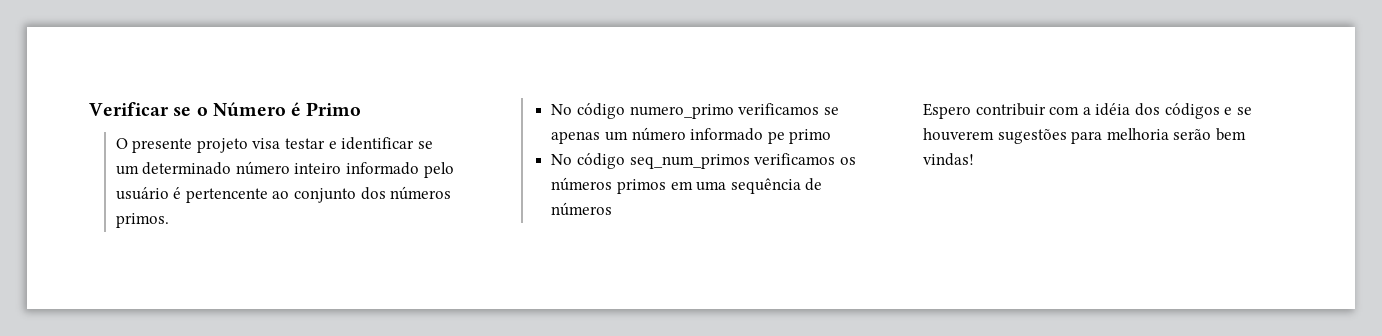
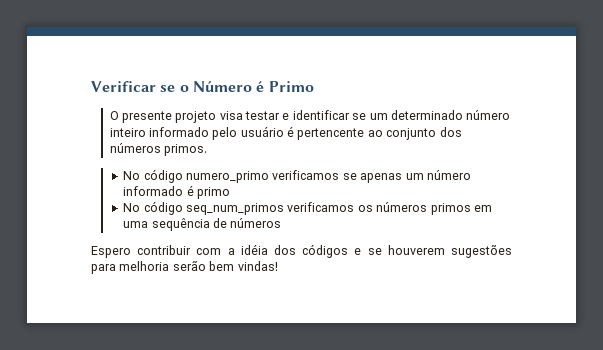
[767,131,785,144] pe -> [186,185,194,196] é

